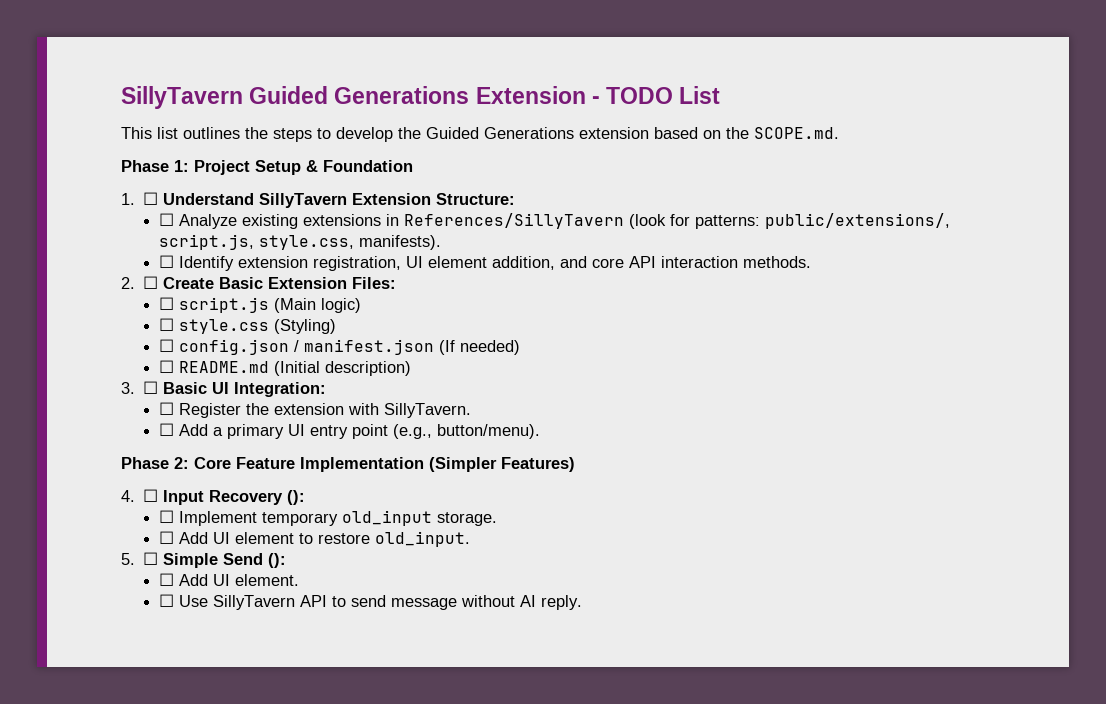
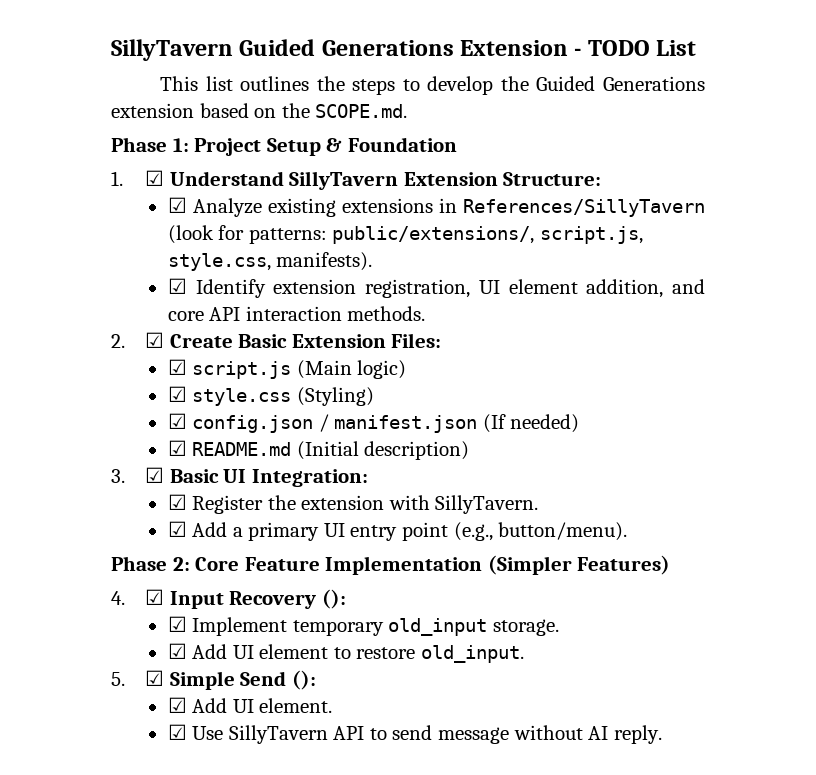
[143,192,159,205] ☐ -> [145,170,165,186] ☑
[159,213,175,226] ☐ -> [167,197,187,213] ☑
[159,255,175,268] ☐ -> [167,278,187,294] ☑
[143,276,159,289] ☐ -> [145,332,165,348] ☑
[159,297,175,310] ☐ -> [167,359,187,375] ☑
[159,318,175,331] ☐ -> [167,386,187,402] ☑
[159,339,175,352] ☐ -> [167,413,187,429] ☑
[159,360,175,373] ☐ -> [167,440,187,456] ☑
[143,381,159,394] ☐ -> [145,467,165,483] ☑
[159,402,175,415] ☐ -> [167,494,187,510] ☑
[159,423,175,436] ☐ -> [167,521,187,537] ☑
[143,489,159,502] ☐ -> [145,589,165,605] ☑
[159,510,175,523] ☐ -> [167,616,187,632] ☑
[159,531,175,544] ☐ -> [167,643,187,659] ☑
[143,552,159,565] ☐ -> [145,670,165,686] ☑
[159,573,175,586] ☐ -> [167,697,187,713] ☑
[159,594,175,607] ☐ -> [167,724,187,740] ☑

